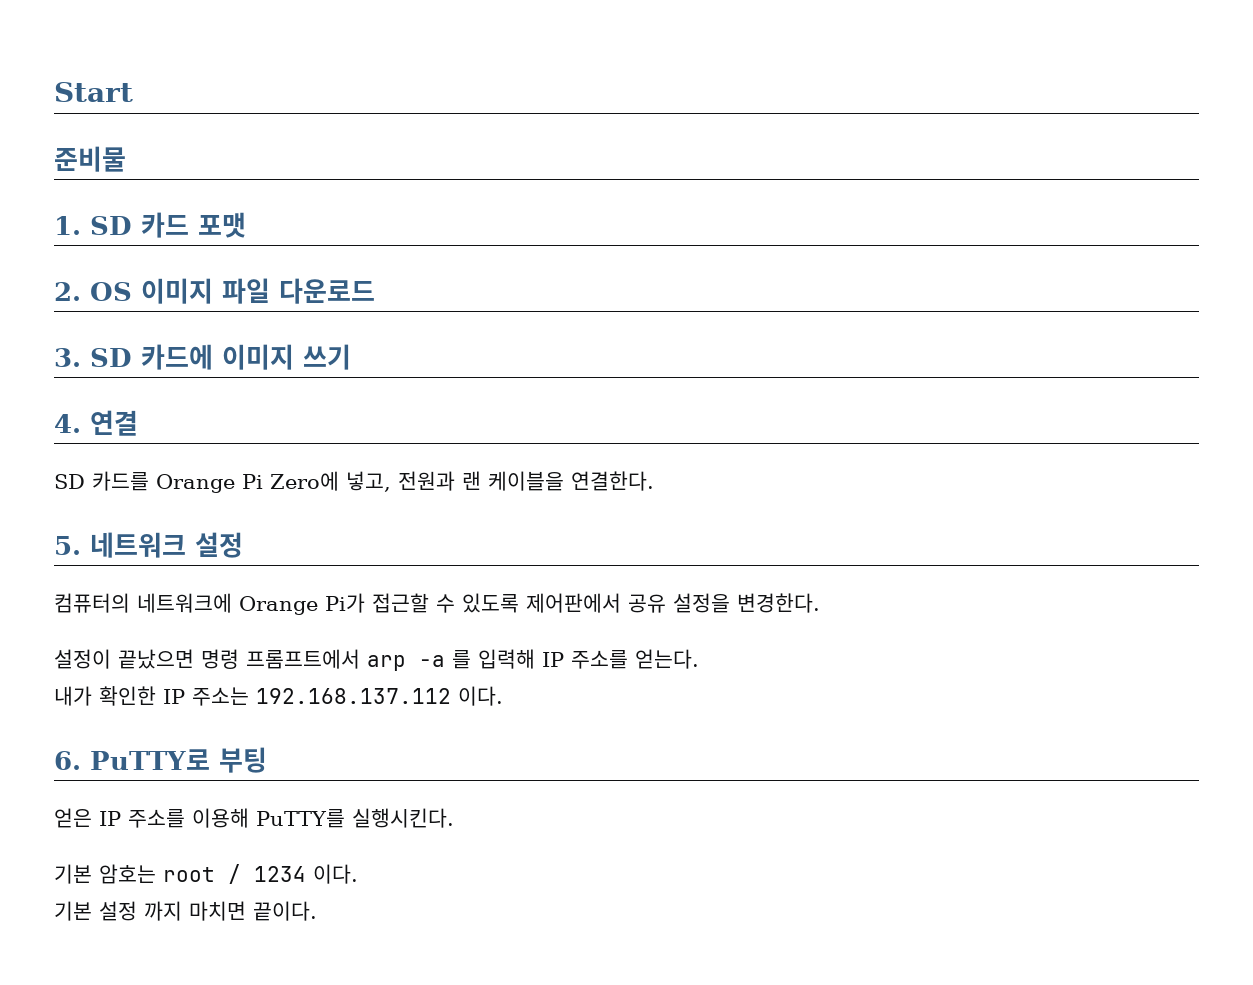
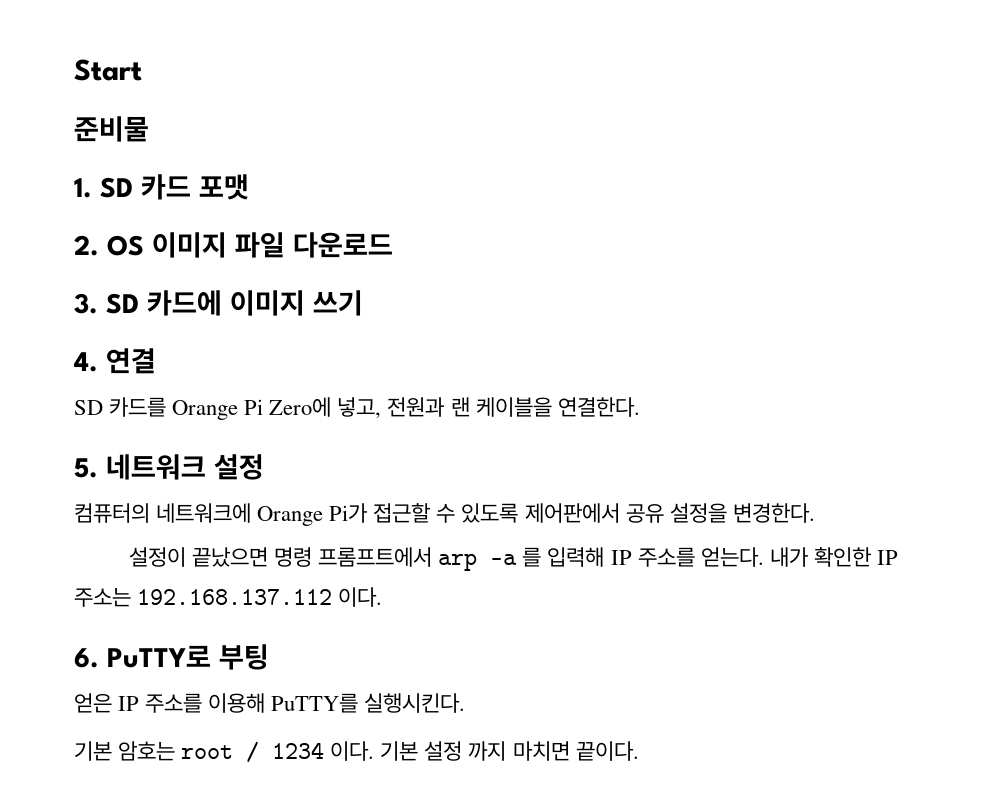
(699, 659) // -> (764, 557) none
(358, 874) // -> (375, 751) none

